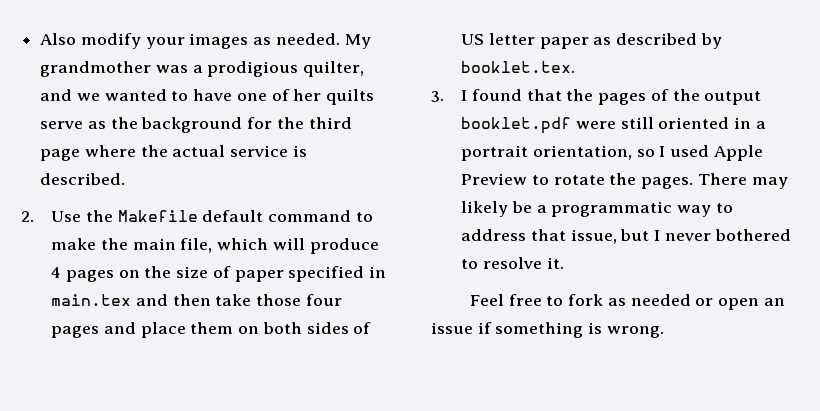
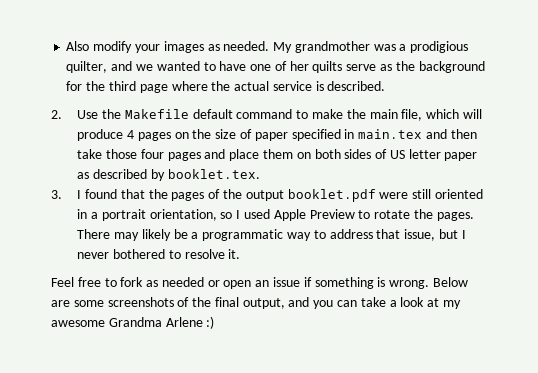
(664, 332) none -> [432,277,468,287] [51,297,461,309] [51,316,215,329] Below are some screenshots of the final output, and you can take a look at my awesome Grandma Arlene :)

